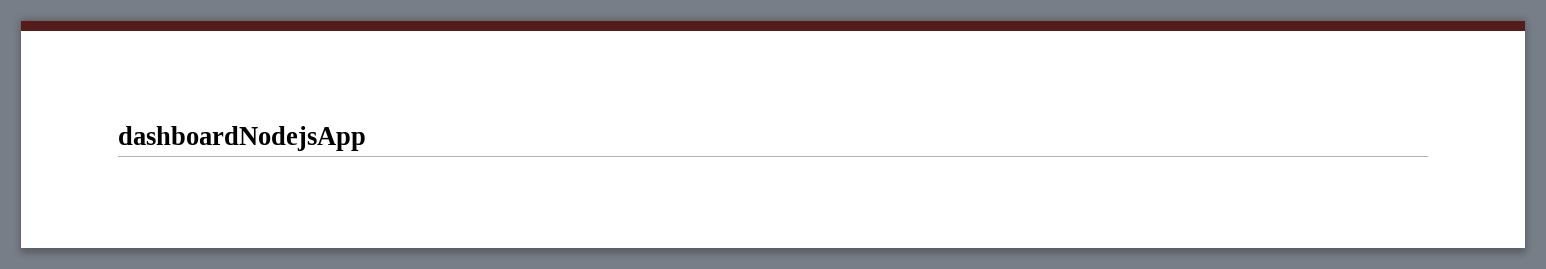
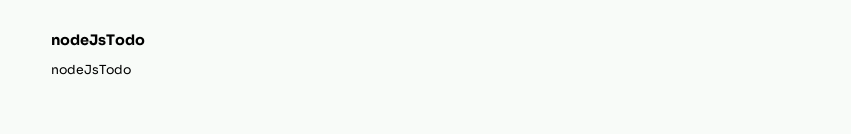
[118,126,366,151] dashboardNodejsApp -> [51,34,145,46] [51,64,131,75] nodeJsTodo // nodeJsTodo

